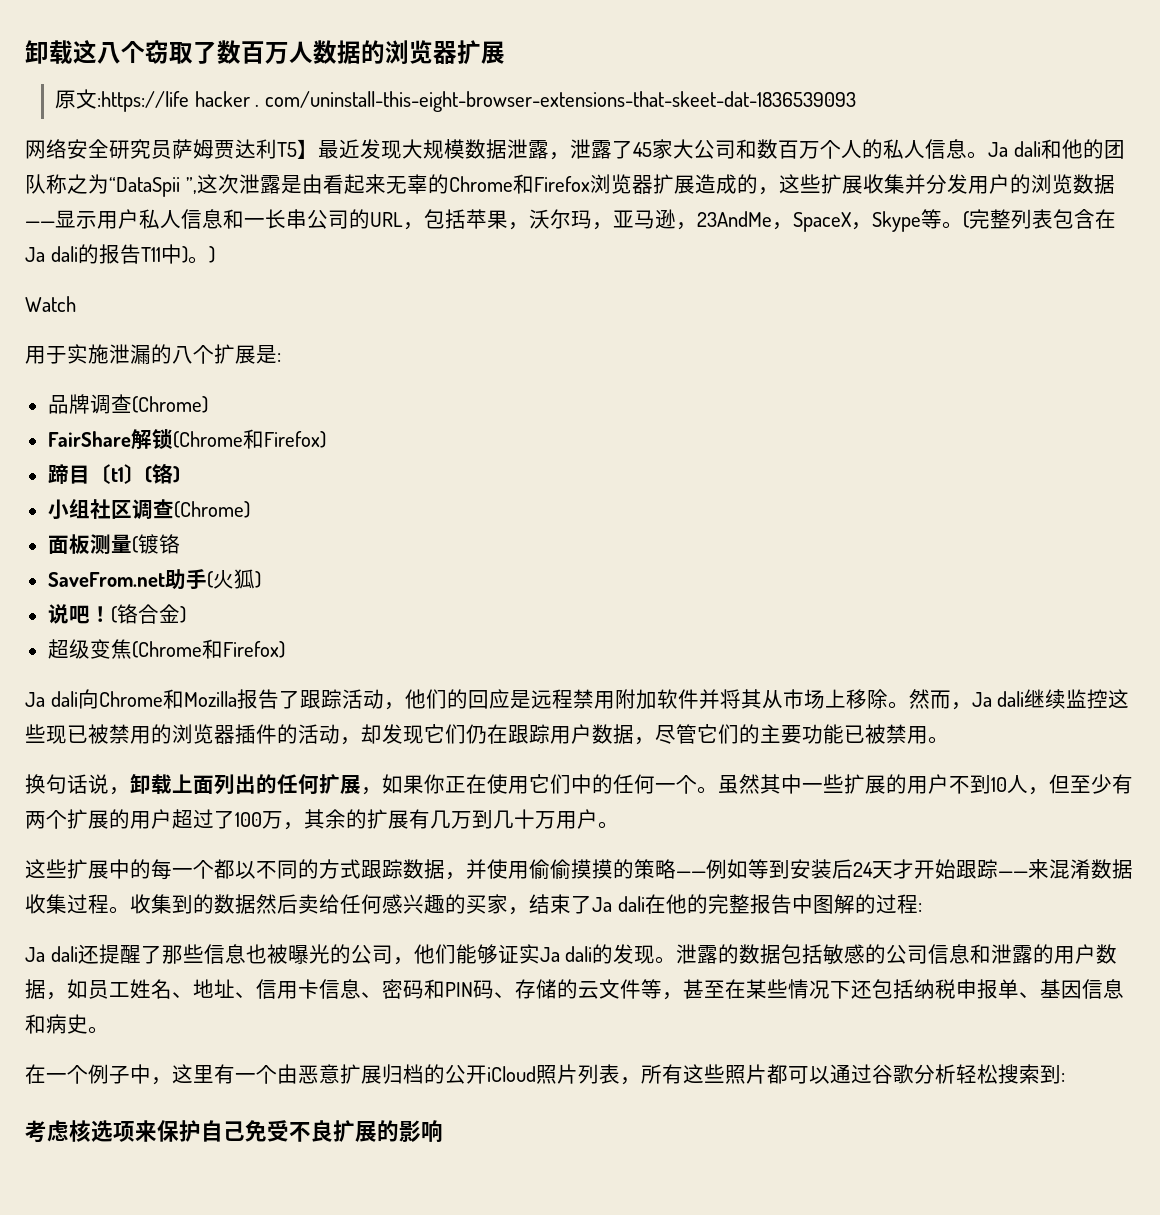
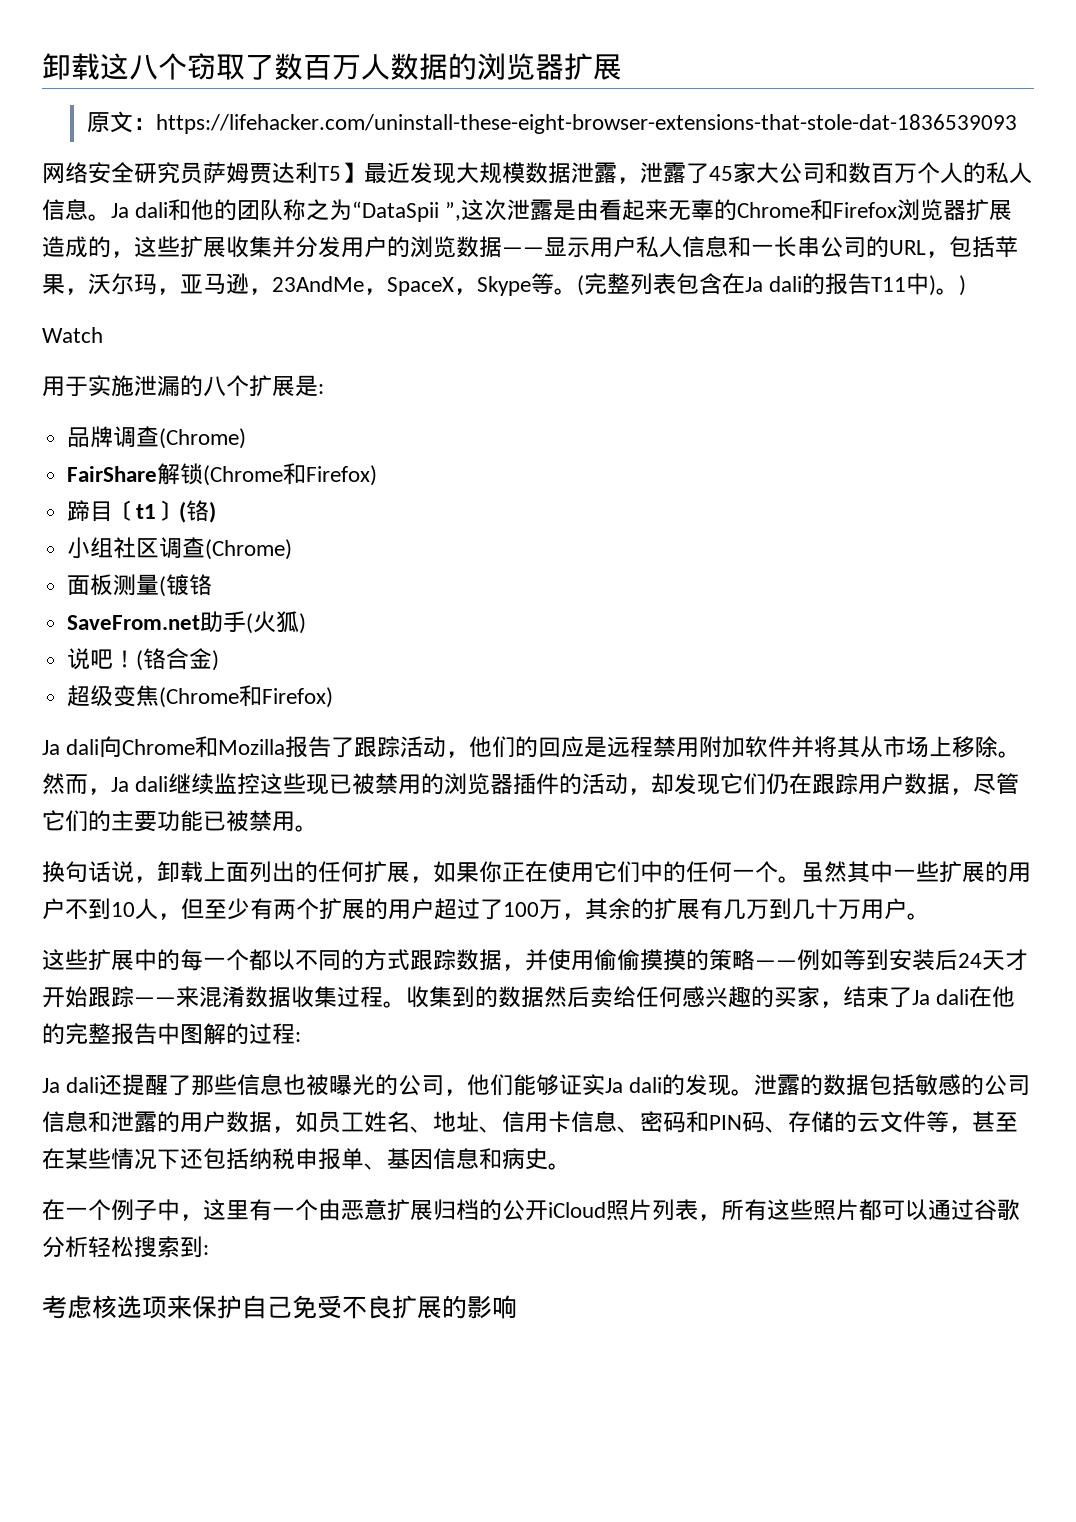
[97,91,856,112] :https://life hacker . com/uninstall-this-eight-browser-extensions-that-skeet-dat-1836539093 -> [132,114,1017,134] ：https://lifehacker.com/uninstall-these-eight-browser-extensions-that-stole-dat-1836539093

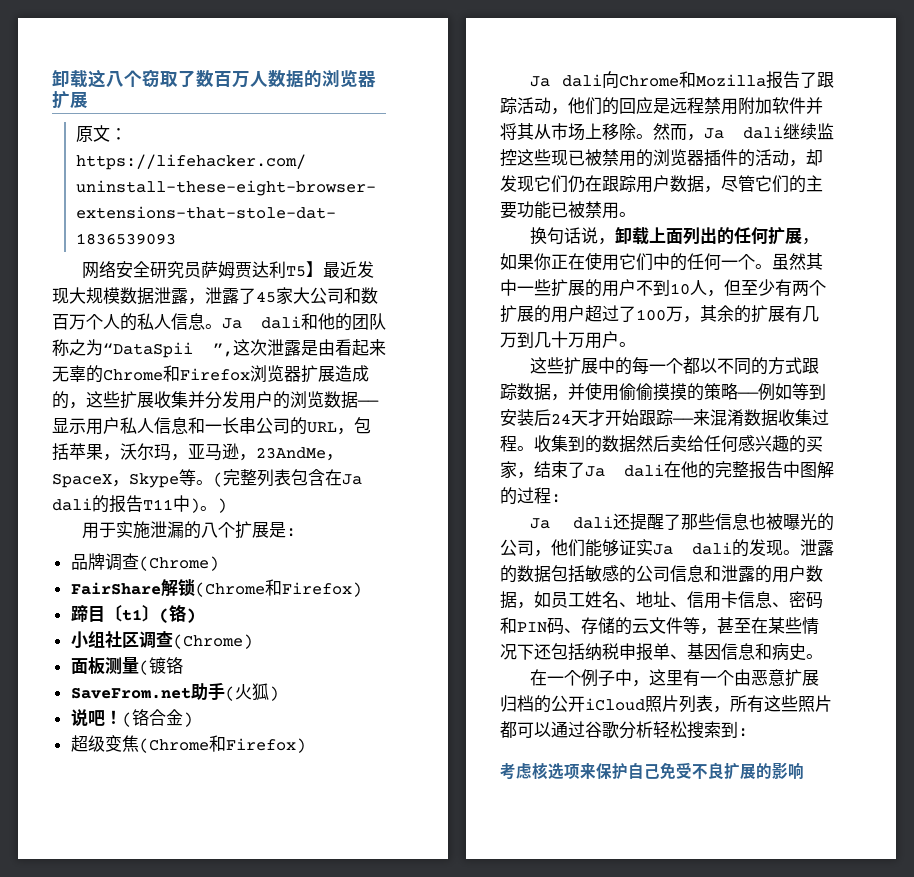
[42,327,103,343] // Watch -> (227, 505) none

